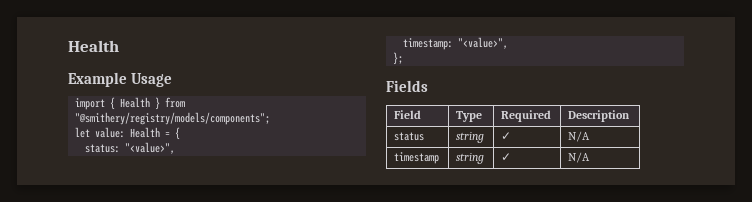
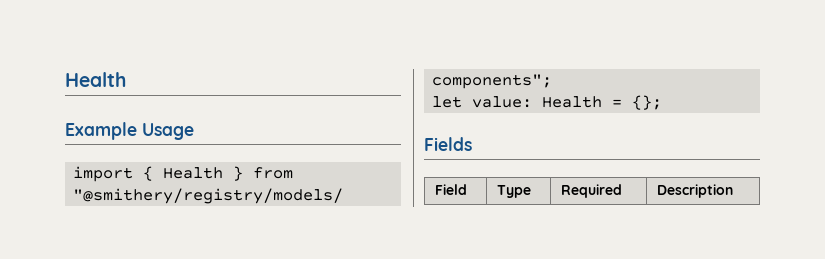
[175,127,181,140] [85,142,176,154] [403,37,509,50] [393,52,404,65] { // status: "<value>", // timestamp: "<value>", // }; -> [632,95,663,110] {};
[394,132,425,141] [456,132,485,143] [501,132,512,140] [568,131,591,142] [394,152,440,164] [456,153,485,164] [501,153,512,161] [568,152,591,163] // status | string | ✓ | N/A // timestamp | string | ✓ | N/A -> (733, 191) none

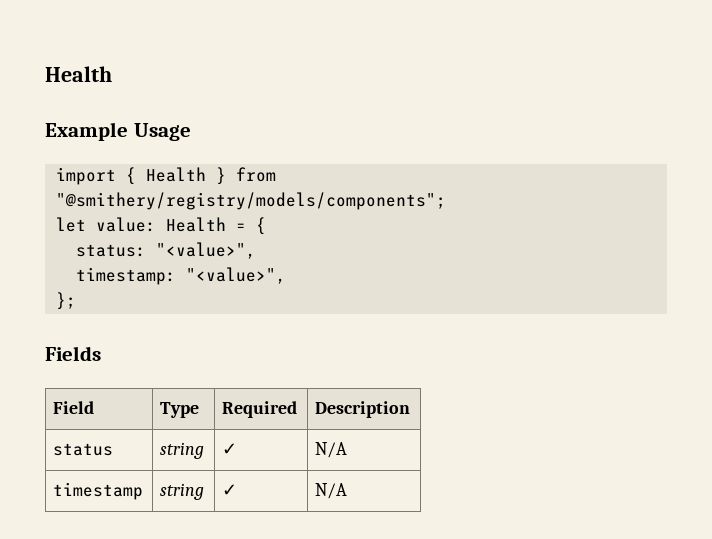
[632,95,663,110] {}; -> [255,217,266,235] [75,242,256,259] [75,267,286,285] [55,292,76,310] { // status: "<value>", // timestamp: "<value>", // };
(733, 191) none -> [53,443,114,456] [160,442,205,459] [222,443,238,455] [315,442,348,458] [53,482,144,500] [160,483,205,500] [222,484,238,496] [315,483,348,499] // status | string | ✓ | N/A // timestamp | string | ✓ | N/A

